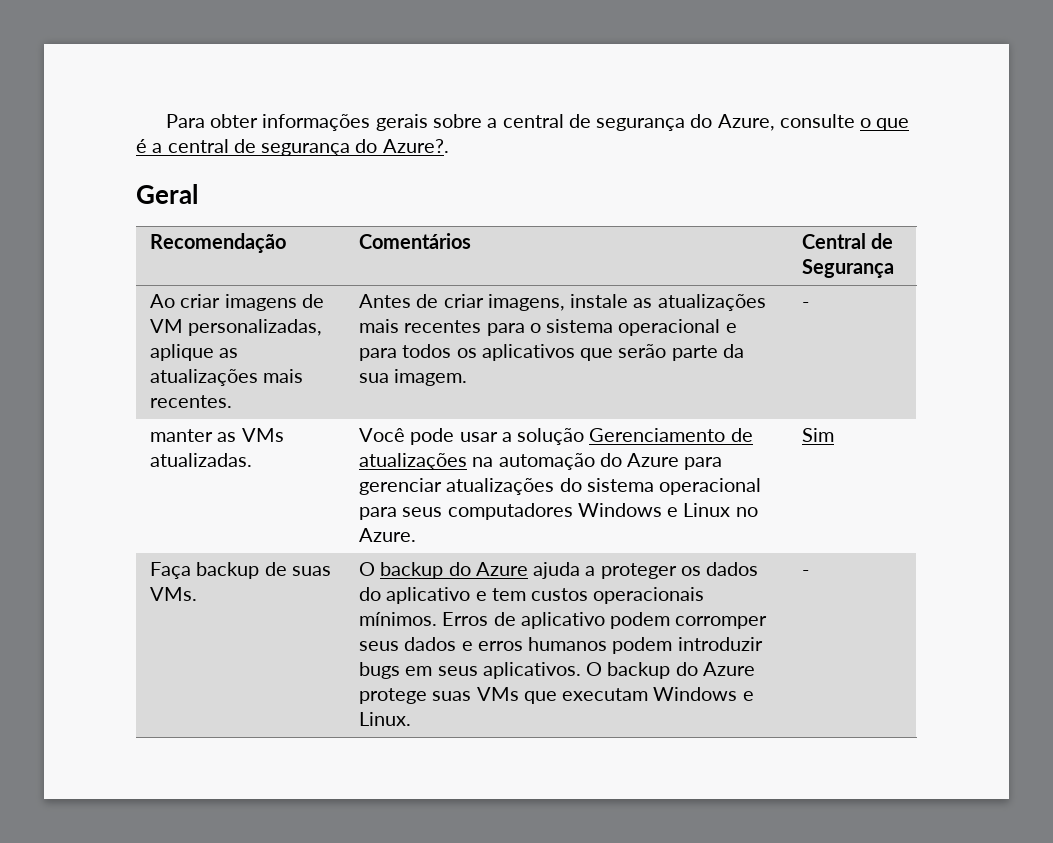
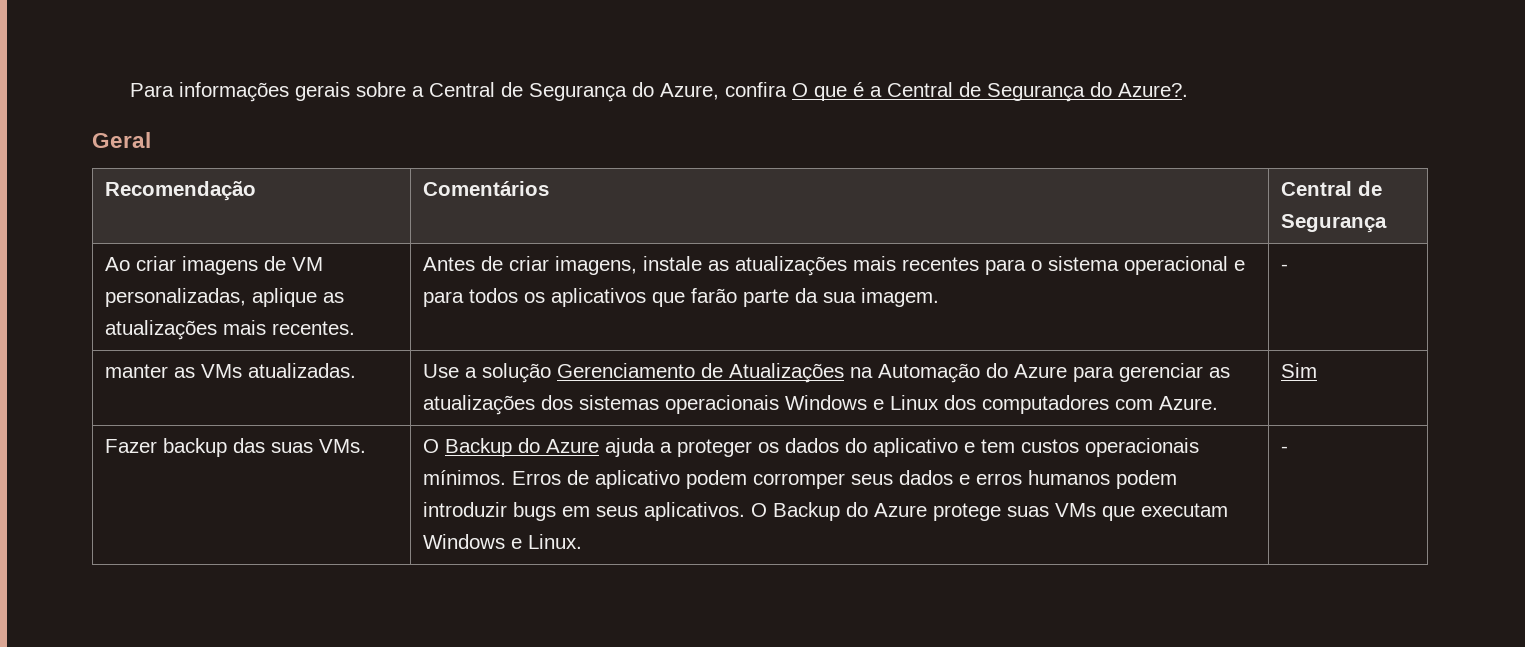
[210,114,259,128] obter -> (174, 90) none
[502,114,910,131] [136,139,351,156] central de segurança do Azure, consulte o que é a central de segurança -> [428,82,1085,102] Central de Segurança do Azure, confira O que é a Central de Segurança
[618,344,667,358] serão -> [691,288,738,303] farão
[359,428,498,445] Você pode usar -> [423,364,460,378] Use
[359,453,595,470] atualizações na automação -> [729,363,981,383] Atualizações na Automação
[446,478,762,495] [359,503,758,520] atualizações do sistema operacional para seus computadores Windows e Linux no -> [1209,367,1231,378] [423,395,1154,415] as atualizações dos sistemas operacionais Windows e Linux dos computadores com
[150,562,287,579] Faça backup de -> [105,438,266,457] Fazer backup das
[380,562,444,579] backup -> [445,438,513,457] Backup
[607,662,671,679] backup -> [773,502,841,521] Backup

